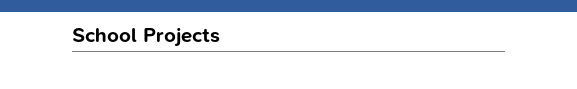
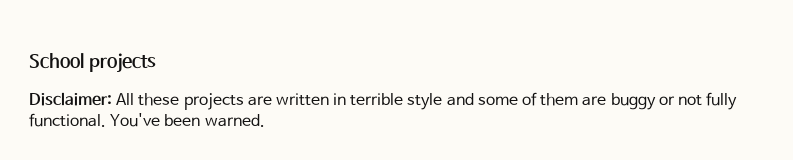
[143,27,220,47] Projects -> [88,53,156,73] [29,92,738,110] [29,113,265,127] projects // Disclaimer: All these projects are written in terrible style and some of them are buggy or not fully functional. You've been warned.

